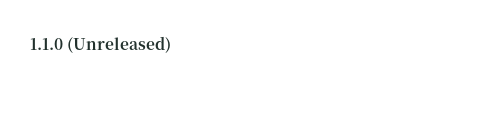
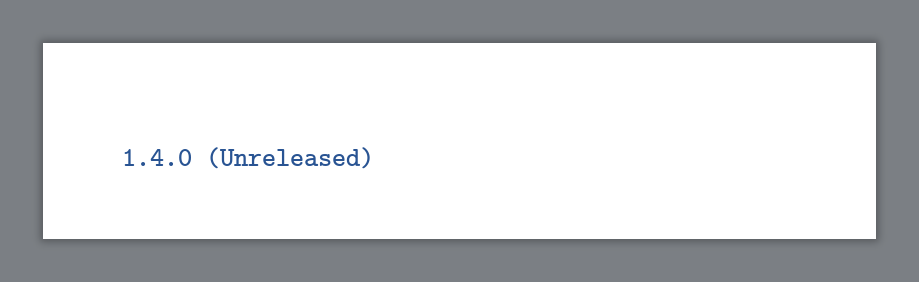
[30,38,63,50] 1.1.0 -> [122,149,192,166] 1.4.0

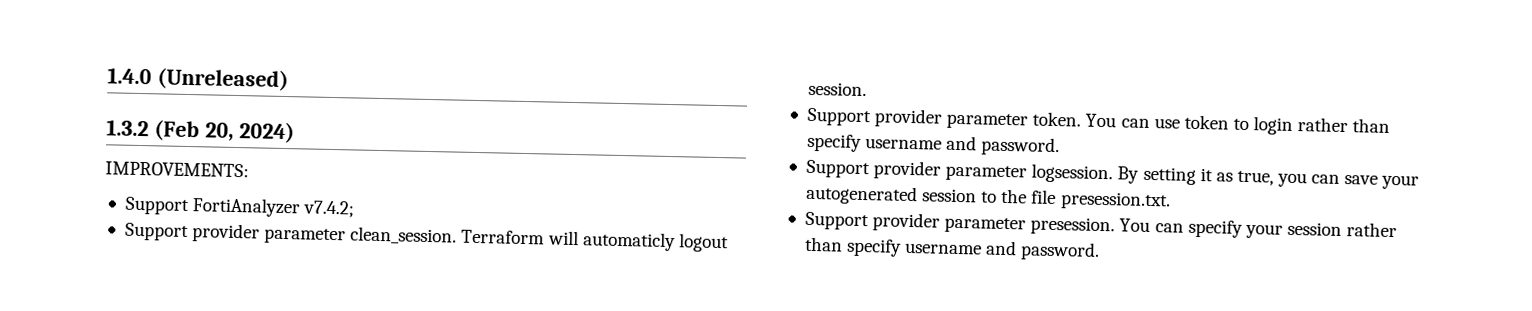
(374, 158) none -> [106,119,295,144] [105,161,249,178] [124,196,355,218] [124,222,729,253] [807,81,867,97] [806,107,1391,135] [806,133,1061,157] [805,159,1420,190] [805,184,1171,211] [804,211,1398,239] [804,236,1101,261] // 1.3.2 (Feb 20, 2024) // IMPROVEMENTS: // Support FortiAnalyzer v7.4.2; // Support provider parameter clean_session. Terraform will automaticly logout session. // Support provider parameter token. You can use token to login rather than specify username and password. // Support provider parameter logsession. By setting it as true, you can save your autogenerated session to the file presession.txt. // Support provider parameter presession. You can specify your session rather than specify username and password.

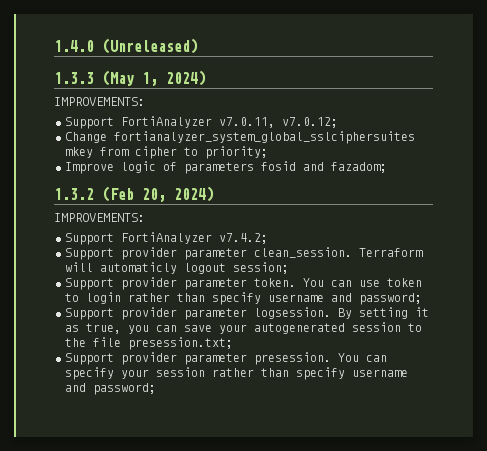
(289, 79) none -> [54,70,206,86] [54,97,145,106] [65,116,338,129] [65,131,415,144] [65,146,268,159] [65,161,387,174] // 1.3.3 (May 1, 2024) // IMPROVEMENTS: // Support FortiAnalyzer v7.0.11, v7.0.12; // Change fortianalyzer_system_global_sslciphersuites mkey from cipher to priority; // Improve logic of parameters fosid and fazadom;
[807,81,867,97] session. -> [233,262,289,274] session;
[981,136,1061,157] password. -> [359,293,422,305] password;
[1059,191,1171,211] presession.txt. -> [128,337,233,350] presession.txt;
[1020,241,1101,261] password. -> [93,383,156,395] password;

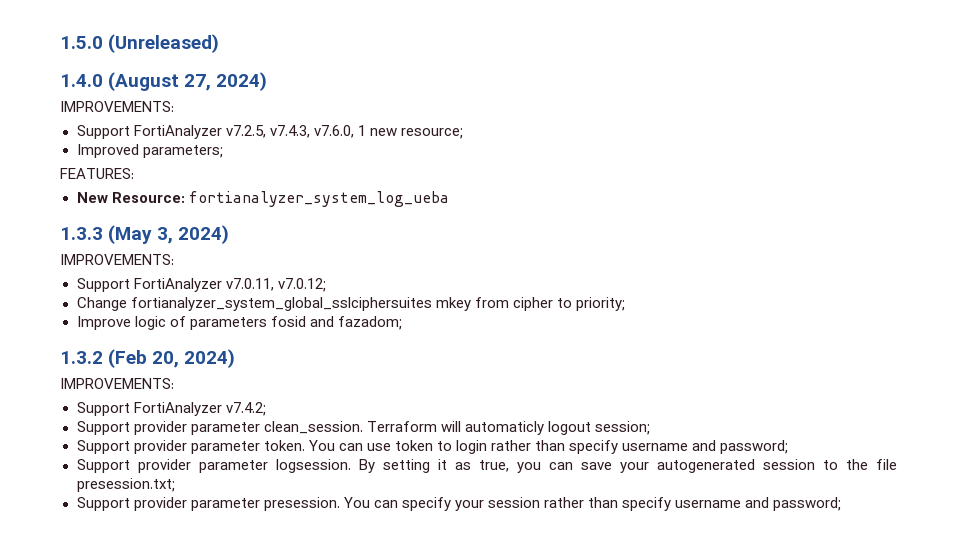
[54,38,198,54] 1.4.0 (Unreleased) -> [60,34,220,53] [60,72,268,91] [60,101,174,112] [76,125,463,139] [76,144,223,158] [60,168,134,179] [76,191,449,207] 1.5.0 (Unreleased) // 1.4.0 (August 27, 2024) // IMPROVEMENTS: // Support FortiAnalyzer v7.2.5, v7.4.3, v7.6.0, 1 new resource; // Improved parameters; // FEATURES: // New Resource: fortianalyzer_system_log_ueba
[142,72,158,86] 1, -> [157,227,174,244] 3,

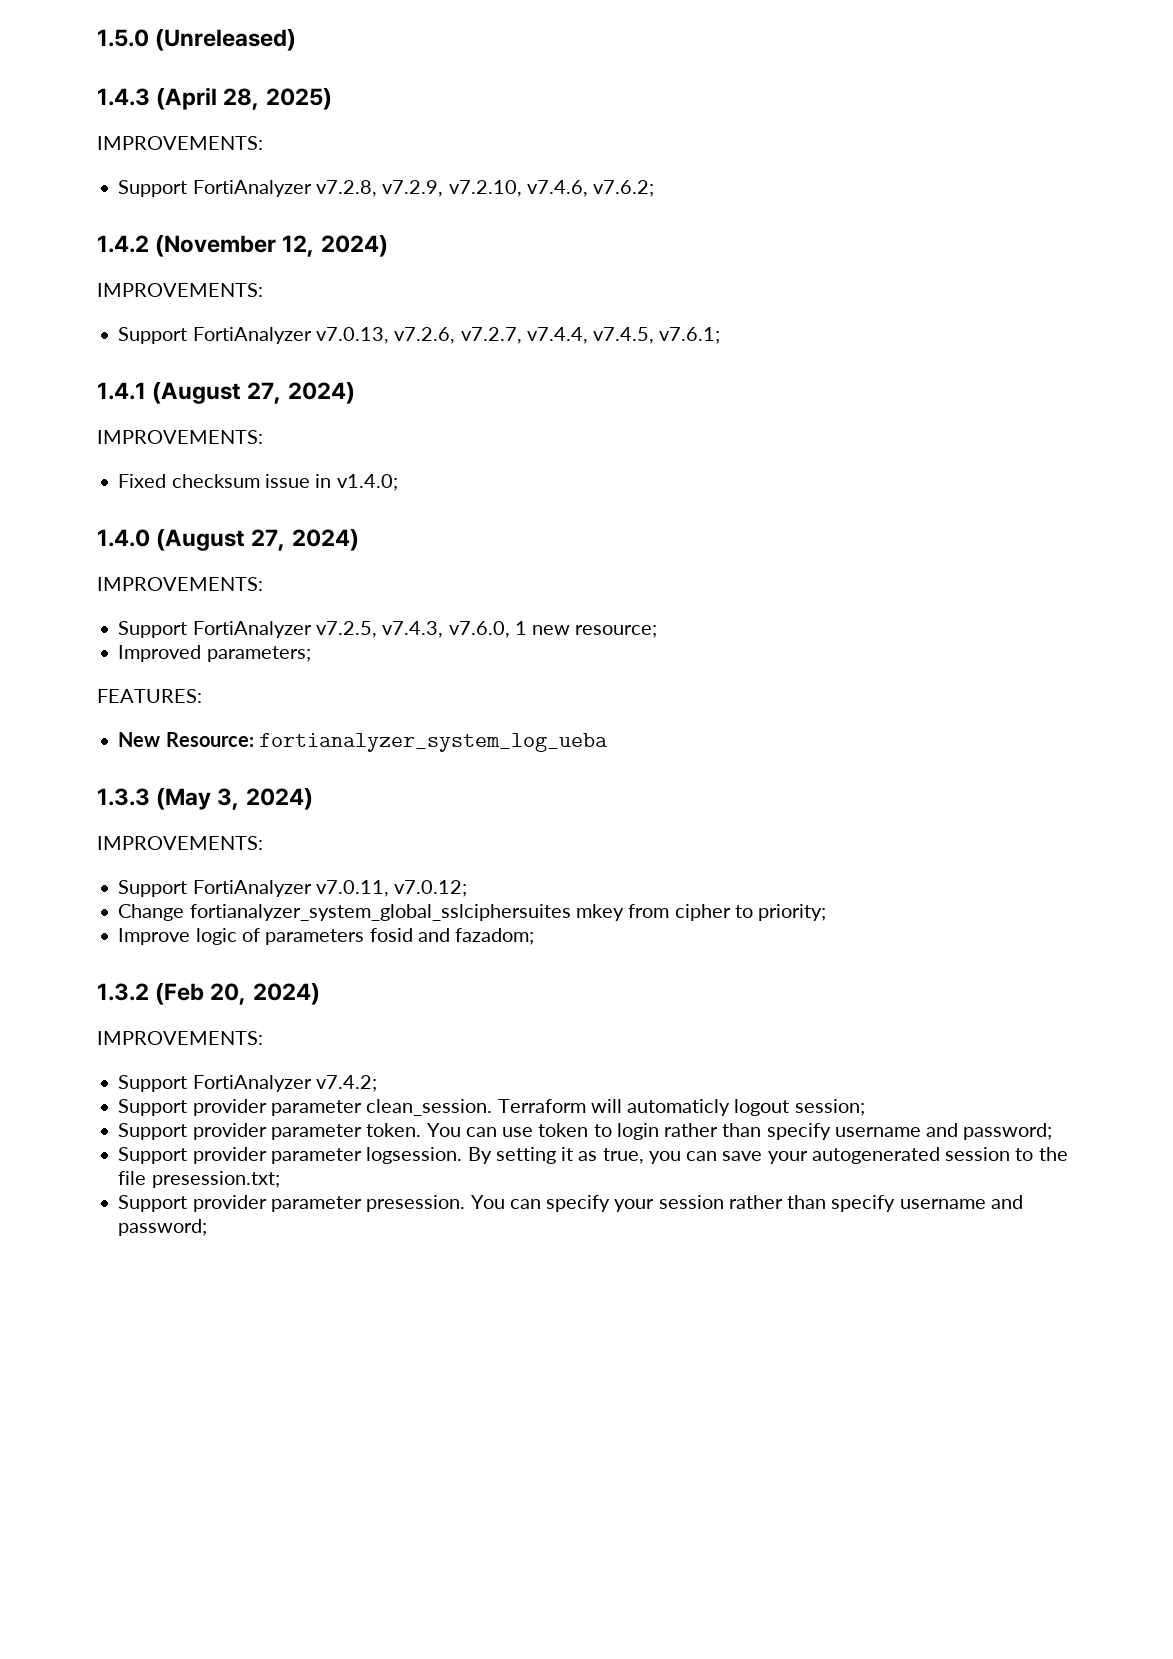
(220, 43) none -> [97,87,332,110] [97,136,263,150] [118,180,655,197] [97,235,388,257] [97,283,263,297] [118,327,721,344] [97,382,355,404] [97,430,263,444] [118,474,398,491] // 1.4.3 (April 28, 2025) // IMPROVEMENTS: // Support FortiAnalyzer v7.2.8, v7.2.9, v7.2.10, v7.4.6, v7.6.2; // 1.4.2 (November 12, 2024) // IMPROVEMENTS: // Support FortiAnalyzer v7.0.13, v7.2.6, v7.2.7, v7.4.4, v7.4.5, v7.6.1; // 1.4.1 (August 27, 2024) // IMPROVEMENTS: // Fixed checksum issue in v1.4.0;

